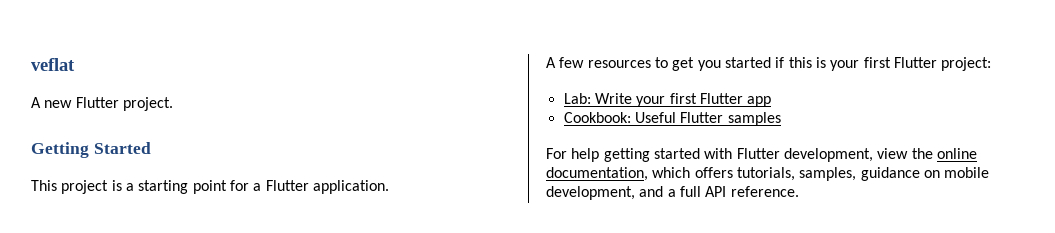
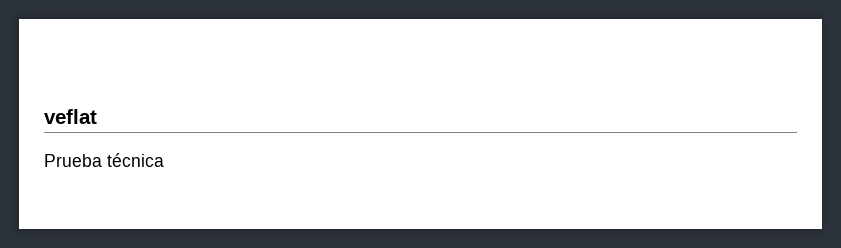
[31,97,173,111] [31,142,151,158] [31,180,389,194] [546,57,992,71] [563,93,772,107] [563,112,781,126] [546,148,977,162] [546,167,990,181] [546,186,799,200] A new Flutter project. // Getting Started // This project is a starting point for a Flutter application. // A few resources to get you started if this is your first Flutter project: // Lab: Write your first Flutter app // Cookbook: Useful Flutter samples // For help getting started with Flutter development, view the online documentation, which offers tutorials, samples, guidance on mobile development, and a full API reference. -> [44,153,164,167] Prueba técnica

